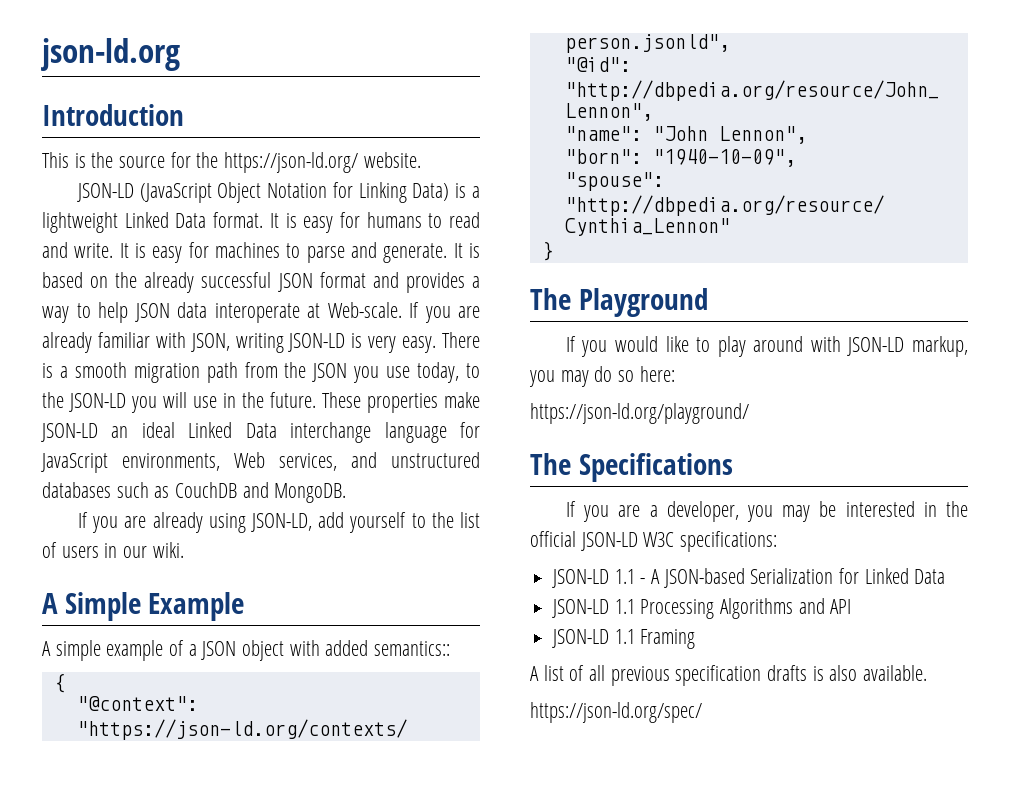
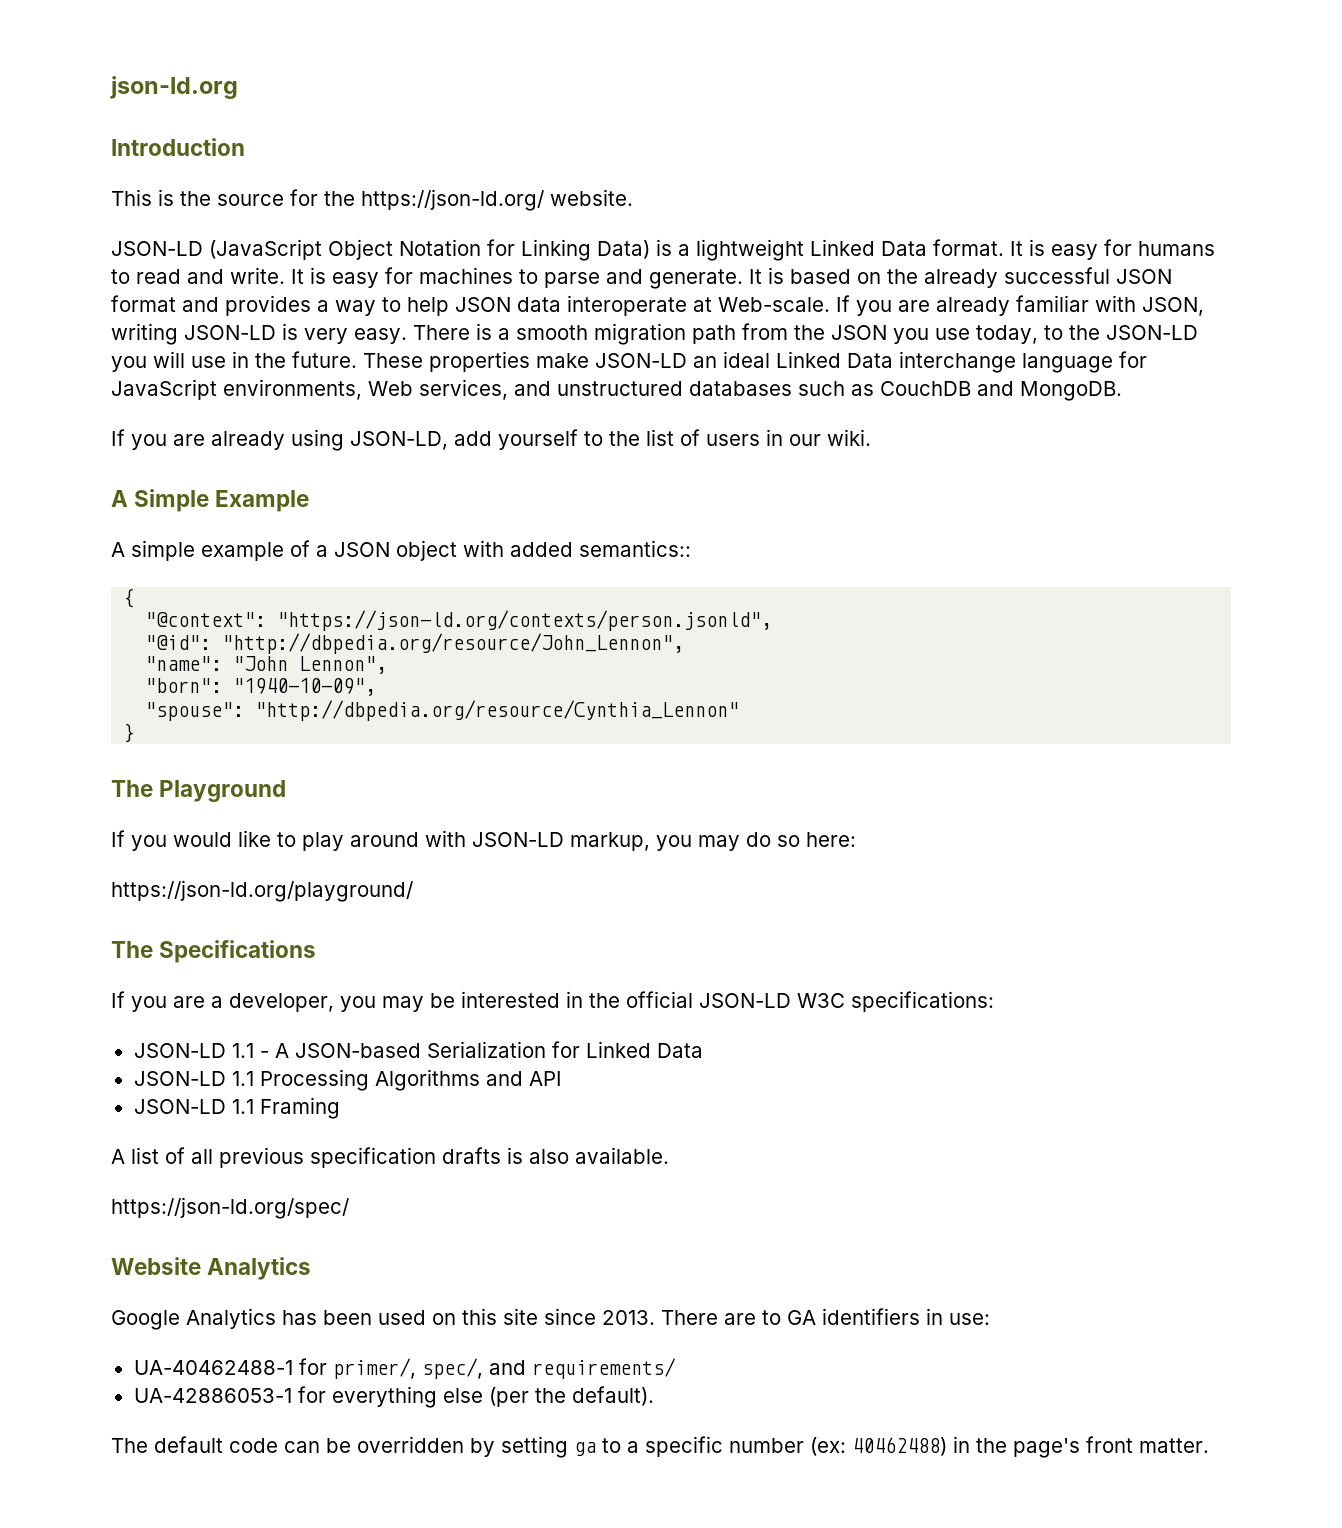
(702, 712) none -> [111,1257,312,1280] [111,1308,990,1330] [133,1358,676,1379] [133,1386,654,1408] [111,1436,1209,1458] // Website Analytics // Google Analytics has been used on this site since 2013. There are to GA identifiers in use: // UA-40462488-1 for primer/, spec/, and requirements/ // UA-42886053-1 for everything else (per the default). // The default code can be overridden by setting ga to a specific number (ex: 40462488) in the page's front matter.

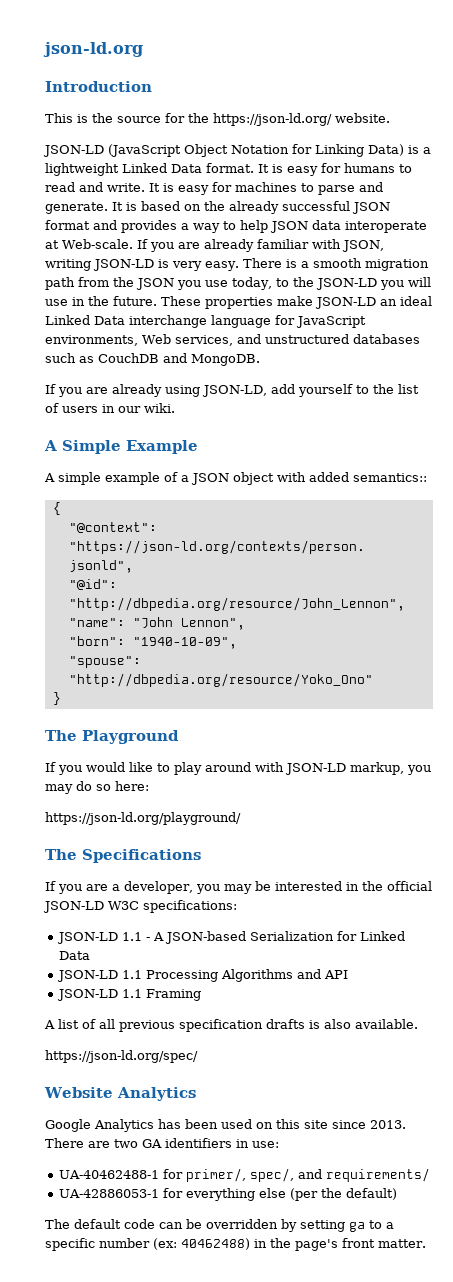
[255,700,740,721] "http://dbpedia.org/resource/Cynthia_Lennon" -> [68,673,373,687] "http://dbpedia.org/resource/Yoko_Ono"
[762,1310,781,1325] to -> [114,1139,138,1148] two
[571,1386,654,1406] default). -> [345,1188,397,1200] default)

